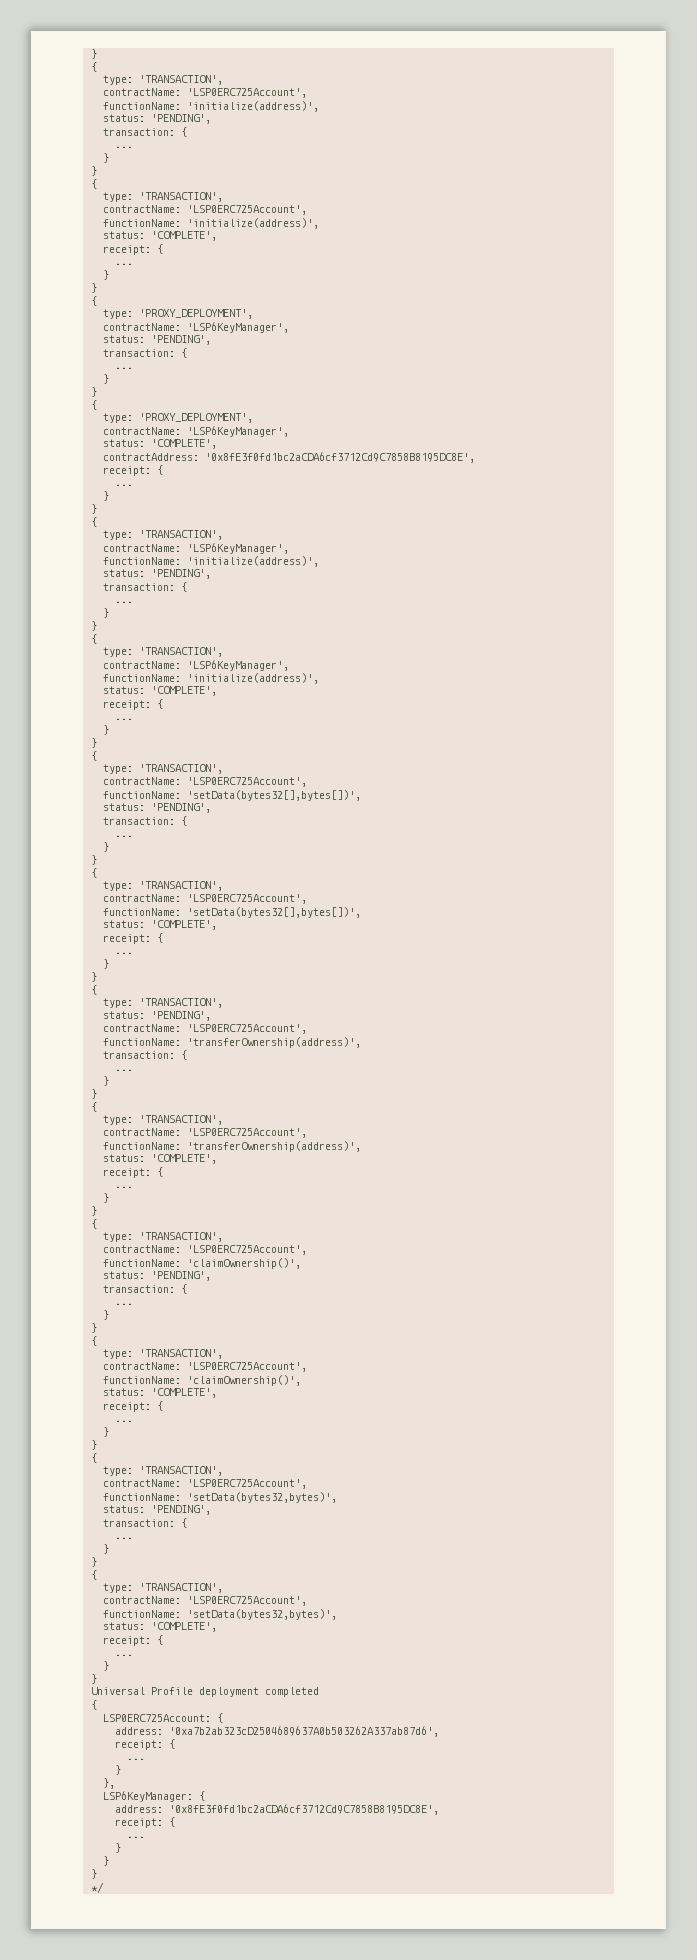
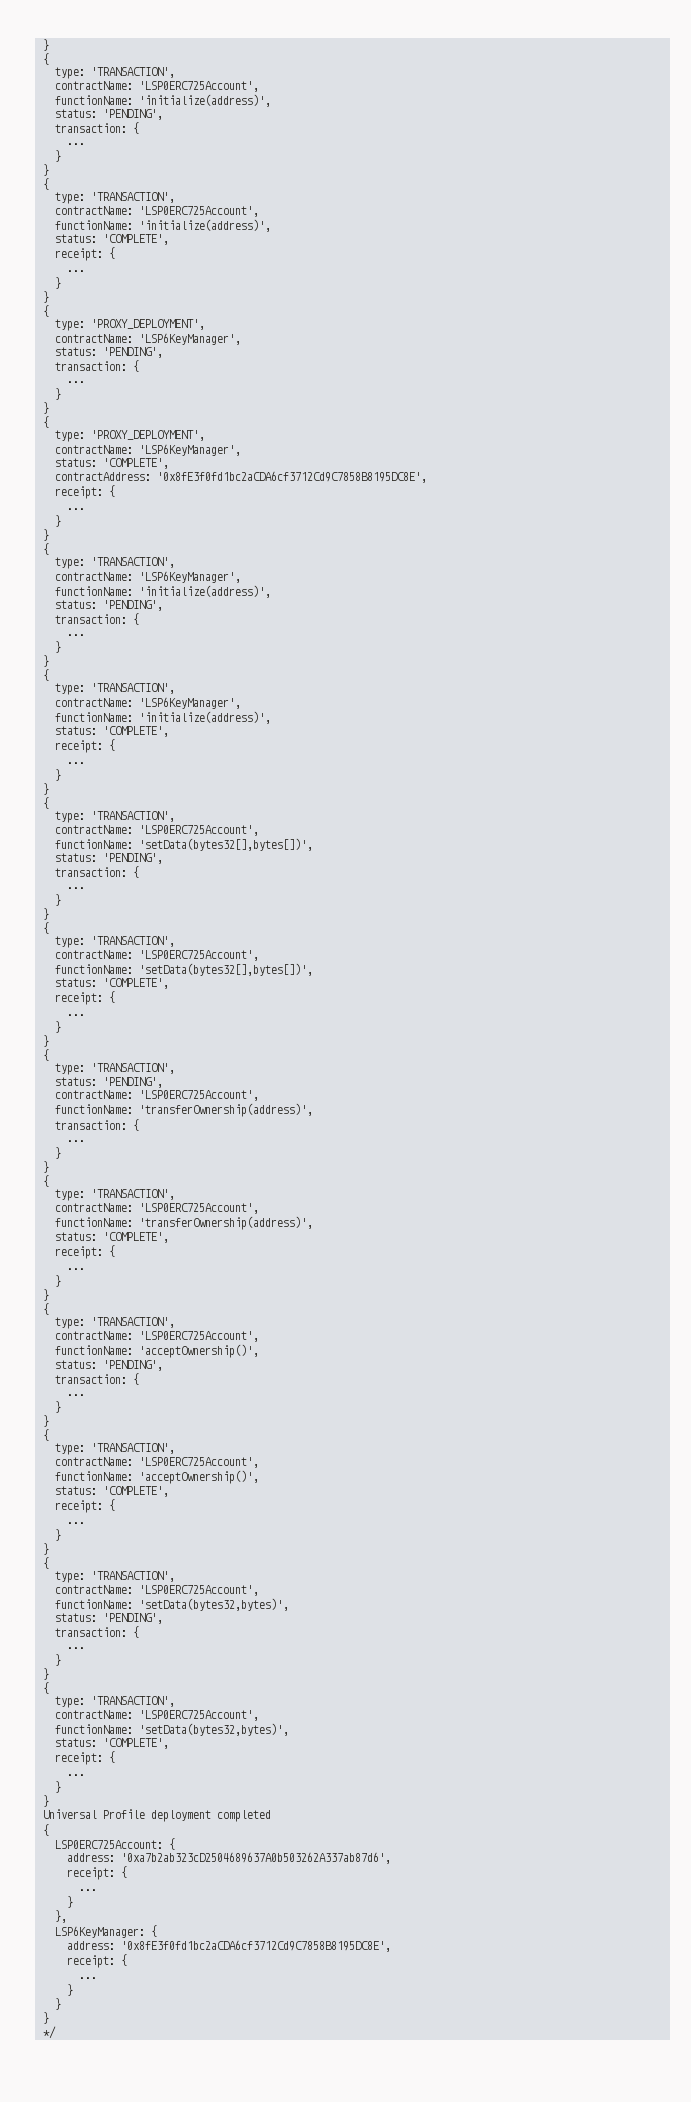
[186,1258,301,1269] 'claimOwnership()', -> [139,1344,260,1358] 'acceptOwnership()',
[186,1375,301,1386] 'claimOwnership()', -> [139,1470,260,1484] 'acceptOwnership()',

